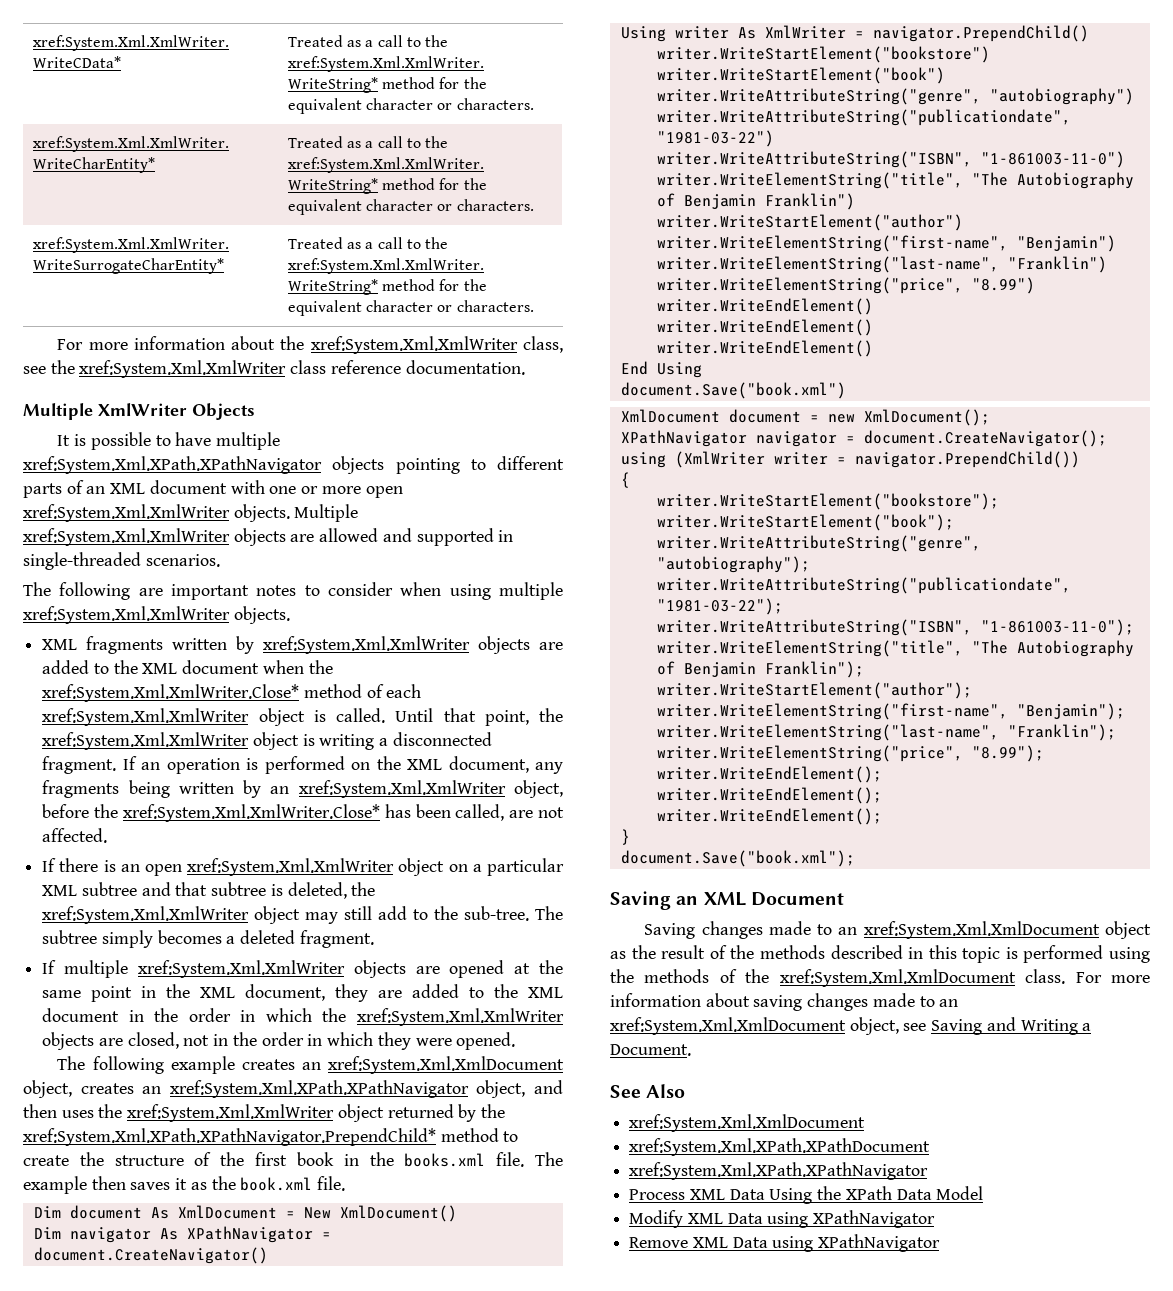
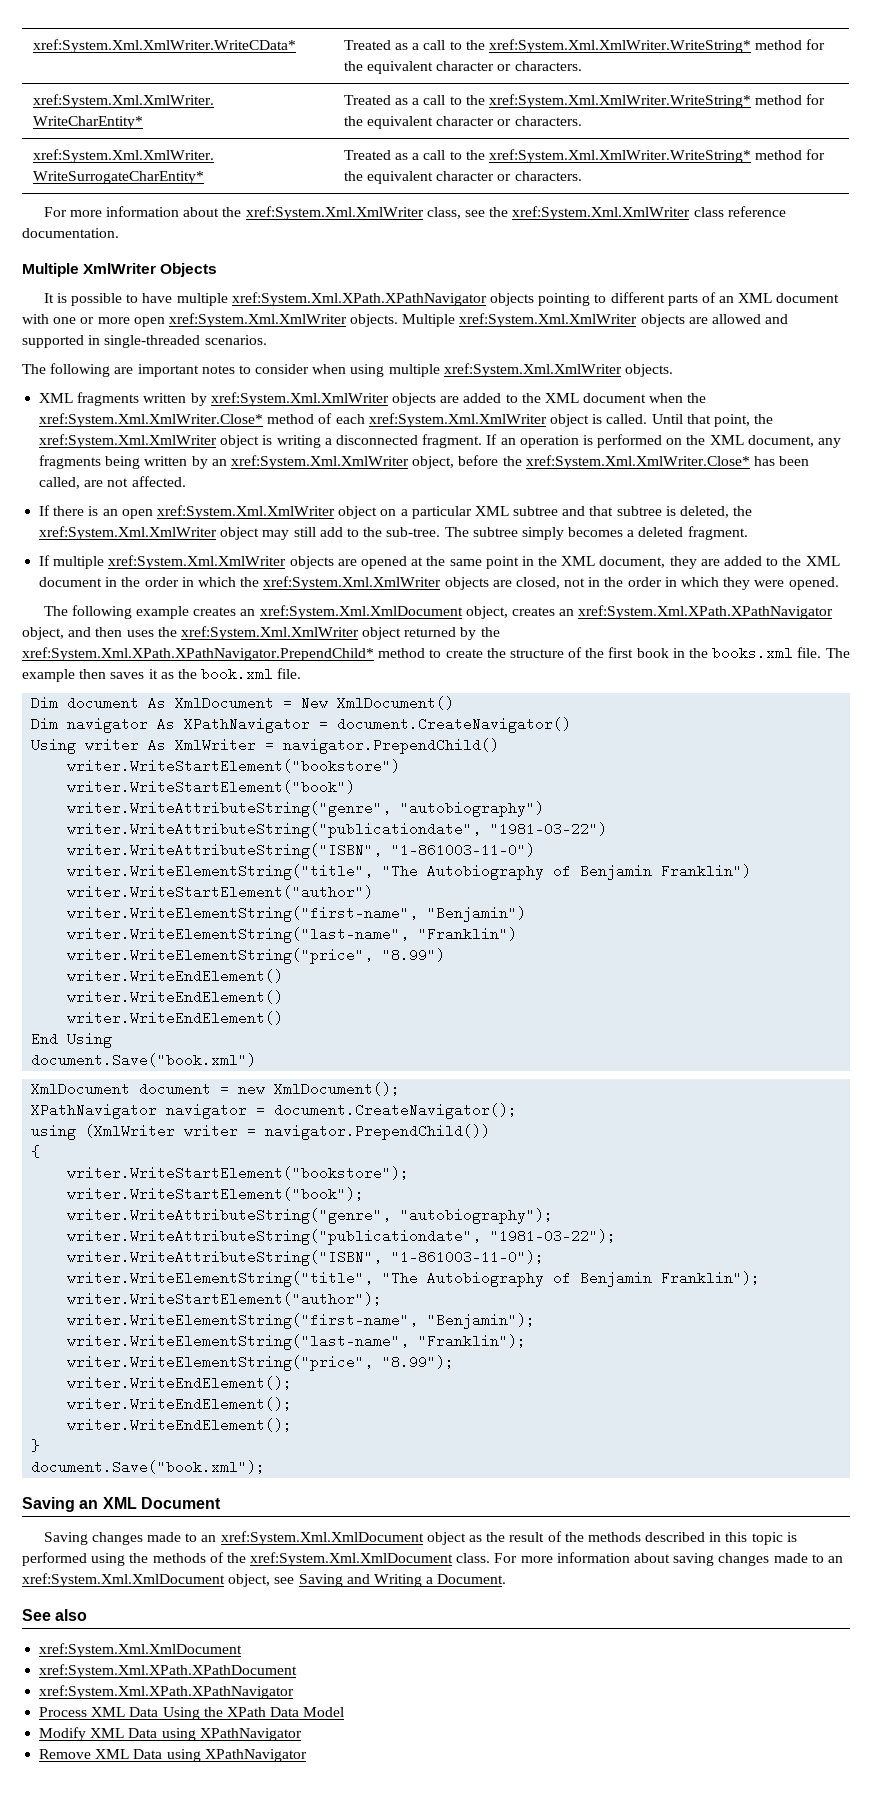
[646,1084,686,1098] Also -> [55,1609,88,1621] also

